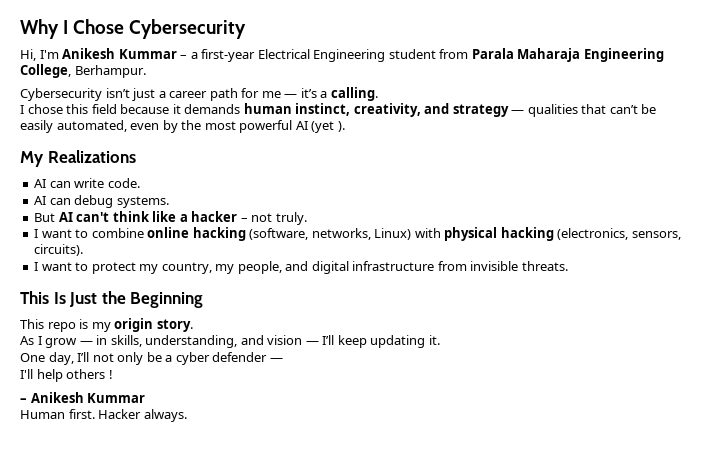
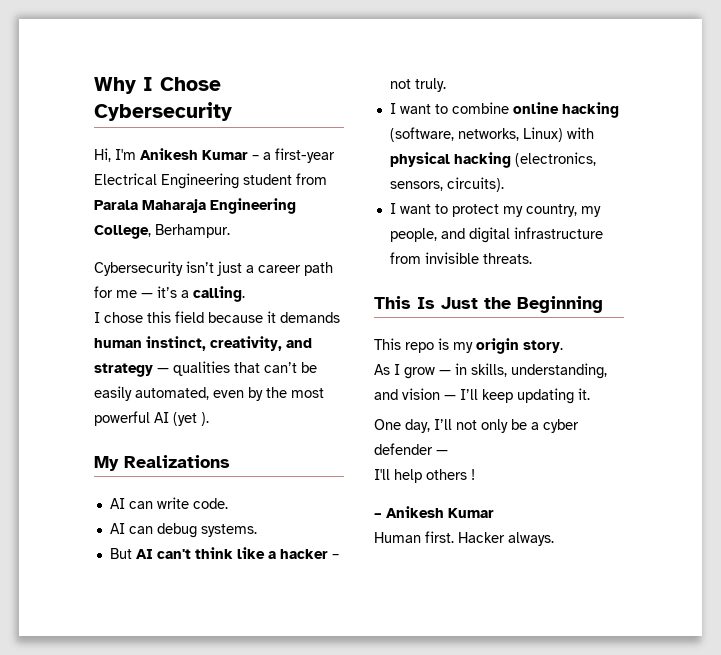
[118,49,177,59] Kummar -> [202,150,248,160] Kumar
[87,393,146,403] Kummar -> [448,508,494,518] Kumar

